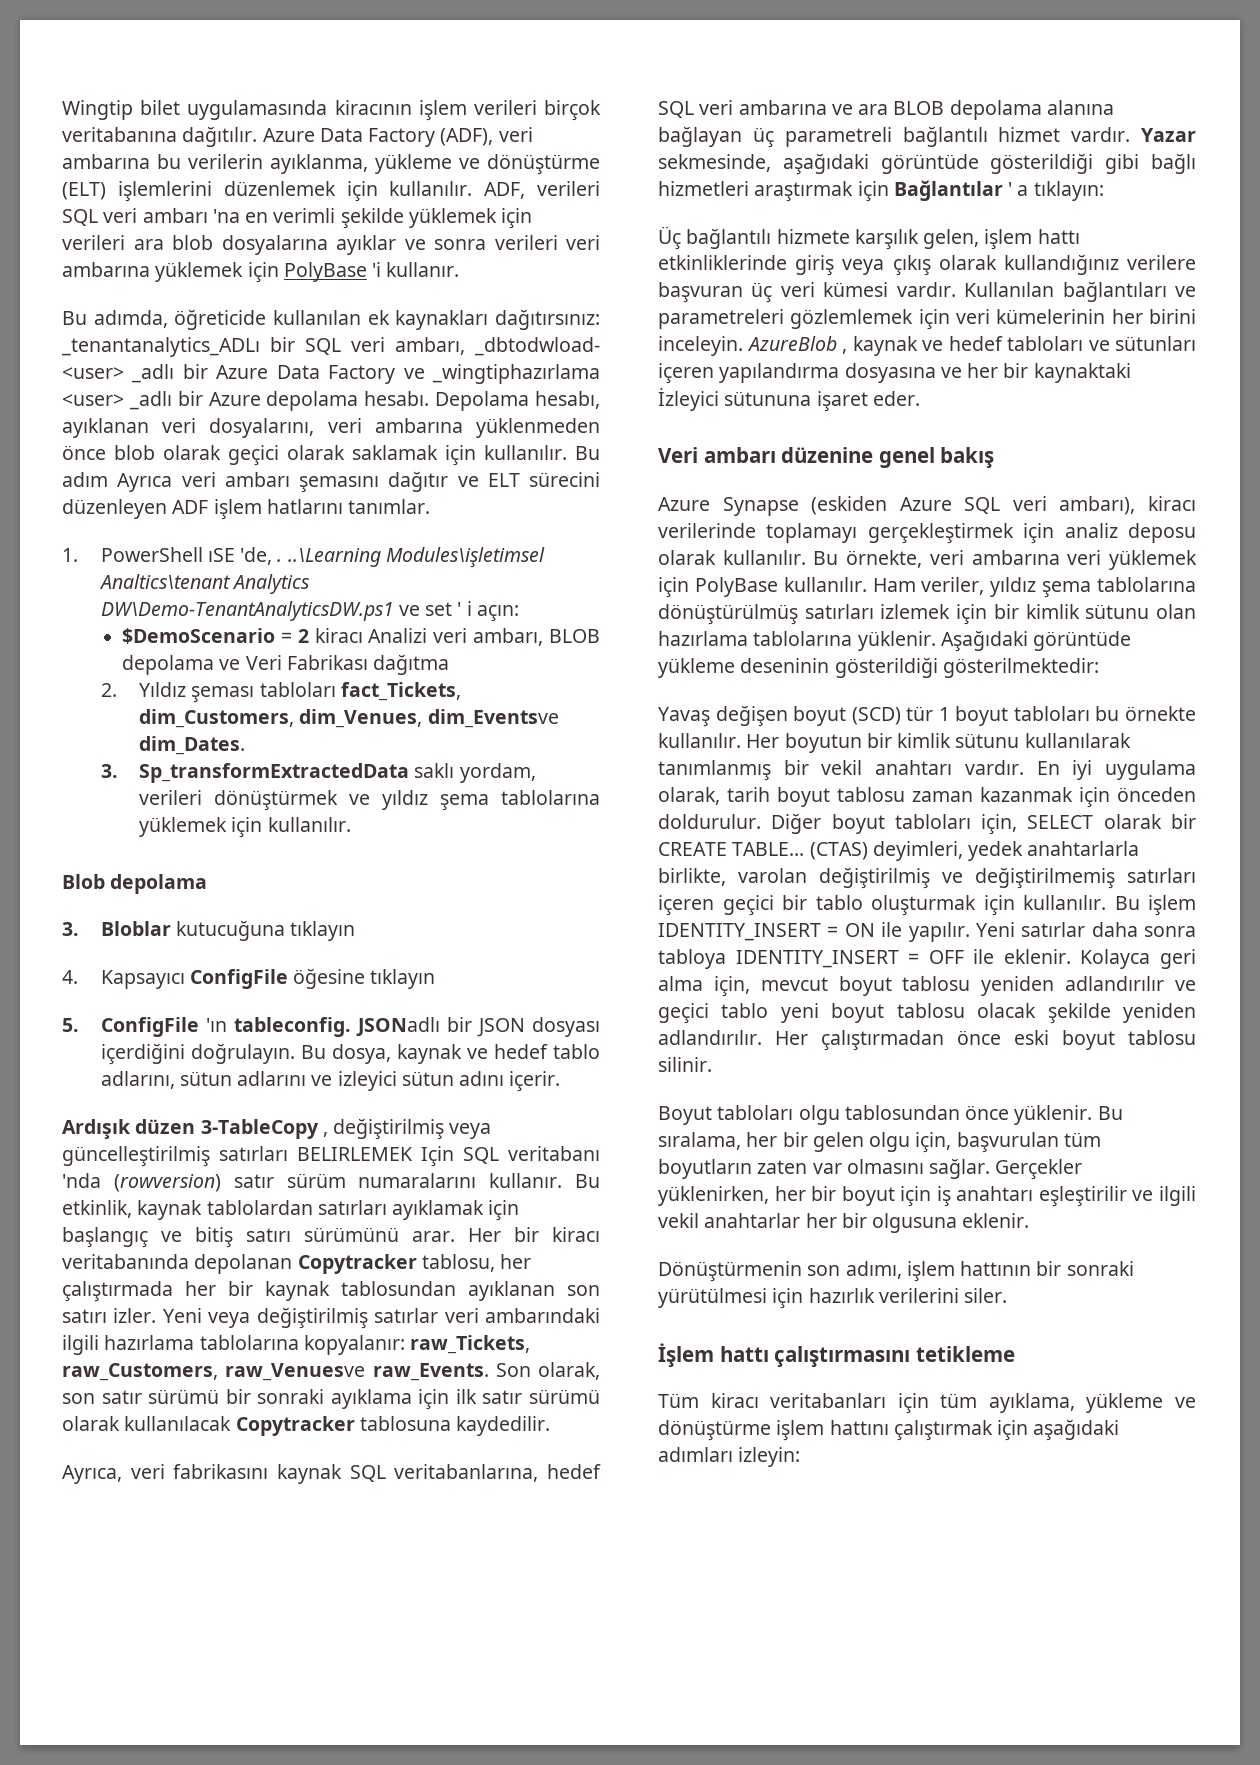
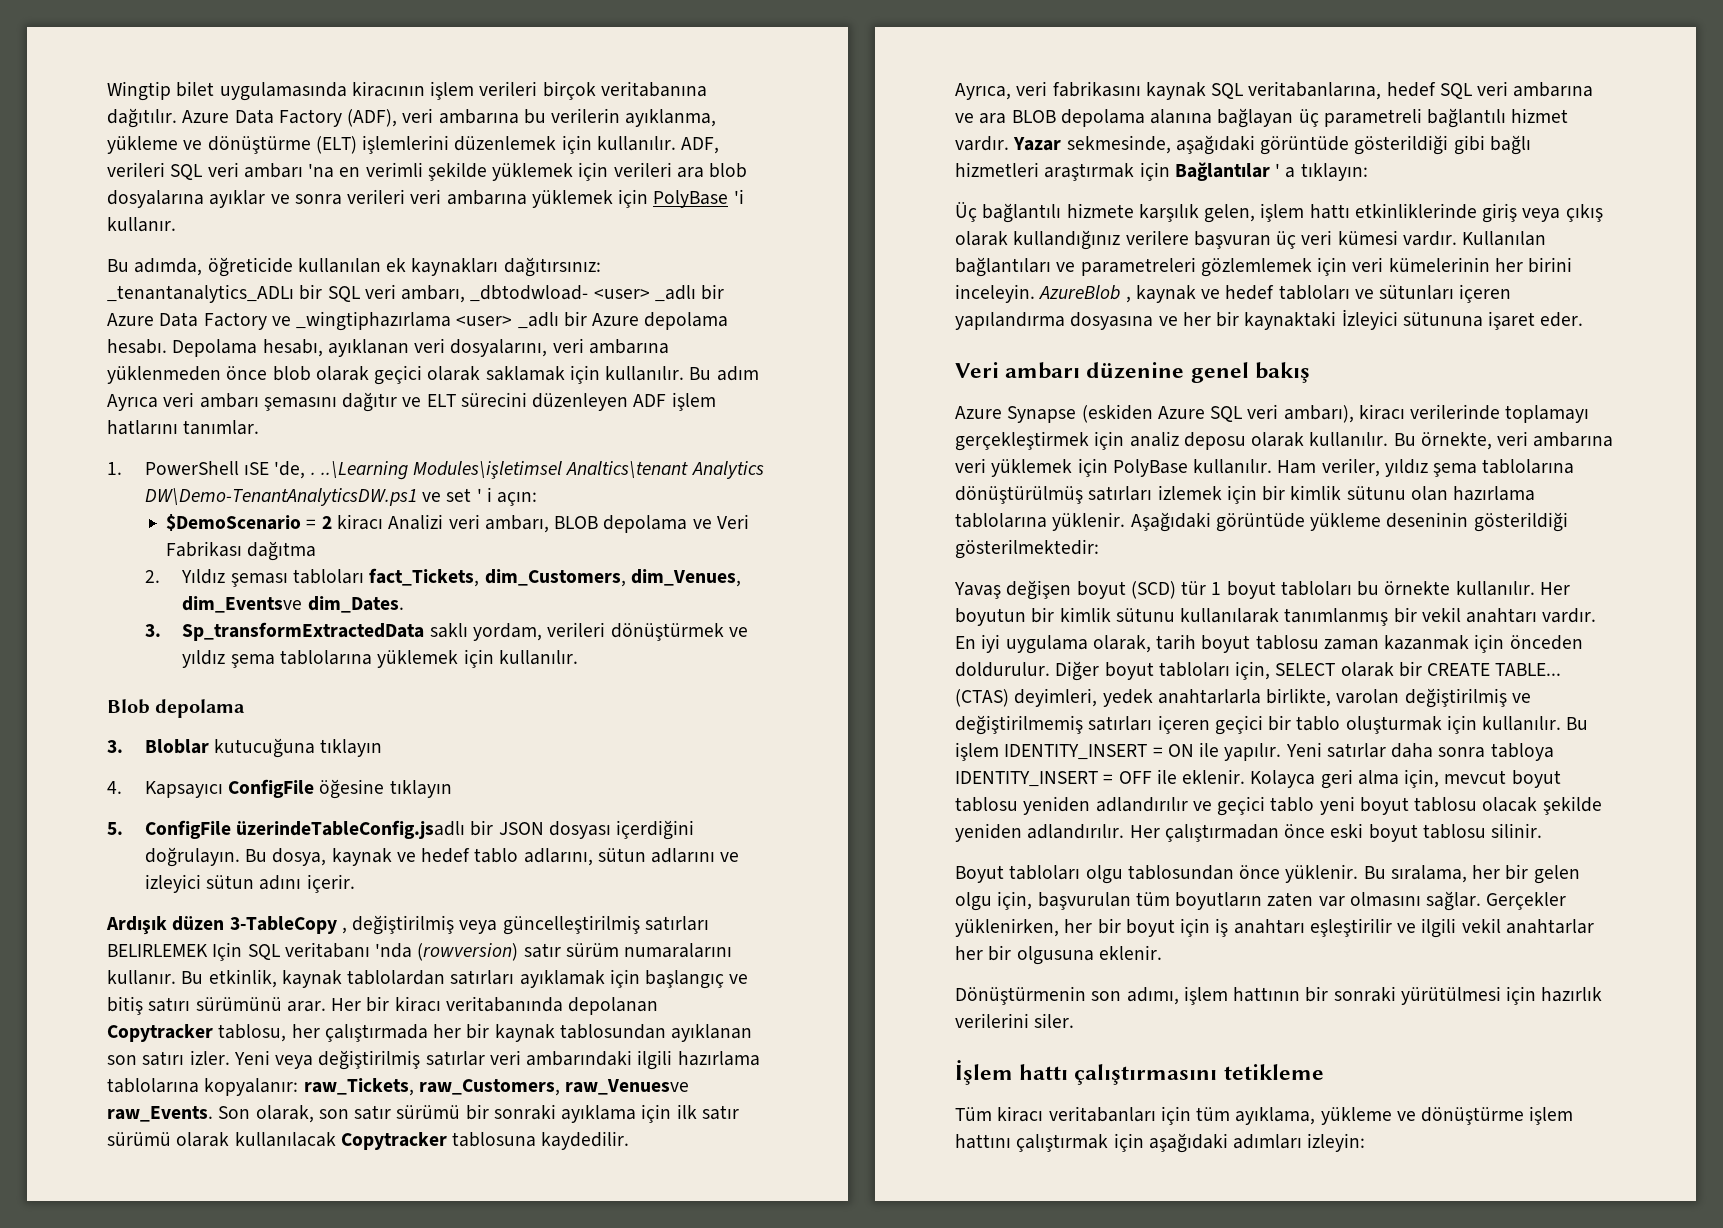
[205,1017,440,1037] 'ın tableconfig. JSONadlı -> [235,820,465,839] üzerindeTableConfig.jsadlı

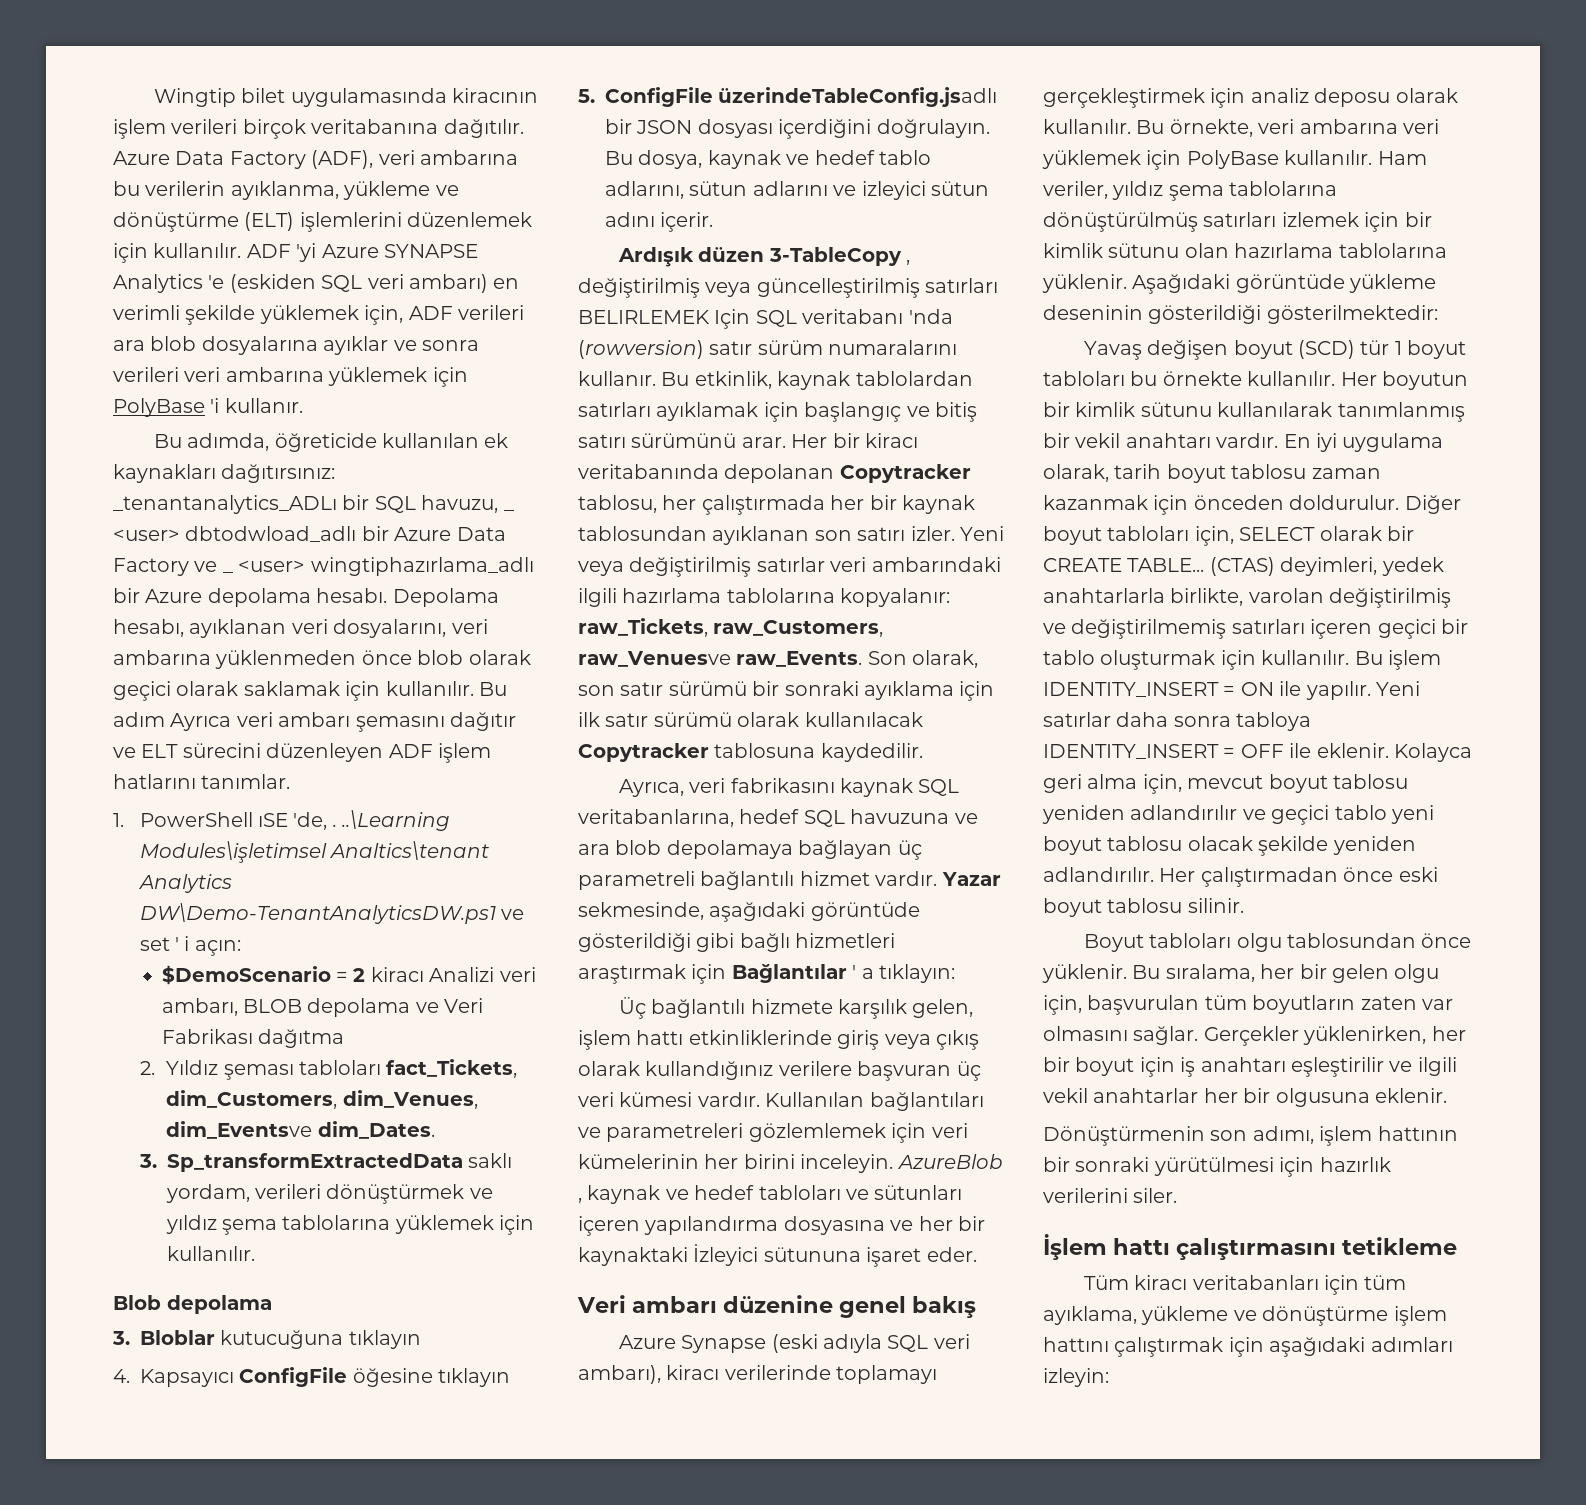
[681,137,720,154] [107,162,335,180] ADF, verileri SQL veri ambarı 'na -> [246,243,478,262] [113,274,488,293] ADF 'yi Azure SYNAPSE Analytics 'e (eskiden SQL veri ambarı)
[578,162,609,181] için -> [364,305,453,325] için, ADF
[364,284,696,303] veri ambarı, _dbtodwload- <user> _adlı -> [421,495,514,513] [113,526,357,542] havuzu, _ <user> dbtodwload_adlı
[296,311,559,331] _wingtiphazırlama <user> _adlı -> [222,572,233,573] [238,557,534,576] _ <user> wingtiphazırlama_adlı
[1477,81,1594,97] [955,109,1213,127] veri ambarına ve ara BLOB depolama alanına -> [850,809,978,824] [578,840,793,859] havuzuna ve ara blob depolamaya
[1081,404,1205,423] (eskiden Azure -> [771,1334,883,1353] (eski adıyla

